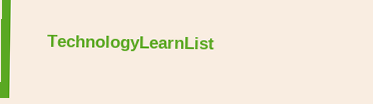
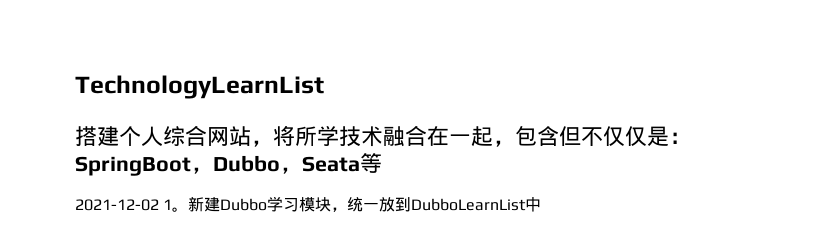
(215, 43) none -> [75,125,691,147] [75,153,382,176] [75,196,542,212] // 搭建个人综合网站，将所学技术融合在一起，包含但不仅仅是：SpringBoot，Dubbo，Seata等 // 2021-12-02 1。新建Dubbo学习模块，统一放到DubboLearnList中

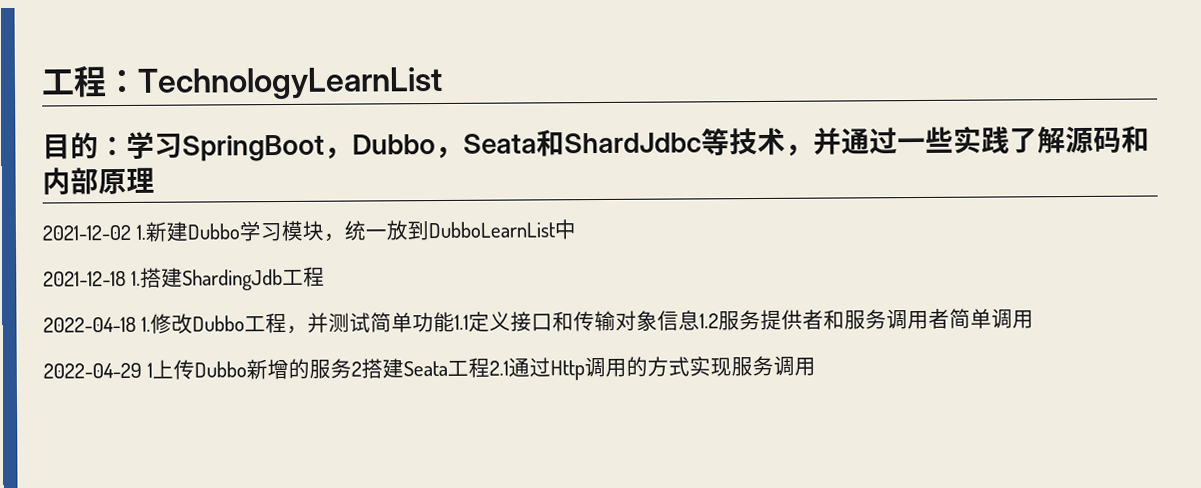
(75, 87) none -> [41,65,139,98] 工程：
[75,125,691,147] 搭建个人综合网站，将所学技术融合在一起，包含但不仅仅是： -> [42,131,183,160] 目的：学习
(360, 164) none -> [536,129,702,157] 和ShardJdbc
(382, 163) none -> [729,125,1150,156] [42,167,155,196] 技术，并通过一些实践了解源码和内部原理
[163,199,189,212] 1。 -> [135,224,146,240] 1.
(542, 204) none -> [43,266,325,291] [43,308,1034,334] [43,355,816,381] // 2021-12-18 1.搭建ShardingJdb工程 // 2022-04-18 1.修改Dubbo工程，并测试简单功能1.1定义接口和传输对象信息1.2服务提供者和服务调用者简单调用 // 2022-04-29 1上传Dubbo新增的服务2搭建Seata工程2.1通过Http调用的方式实现服务调用

